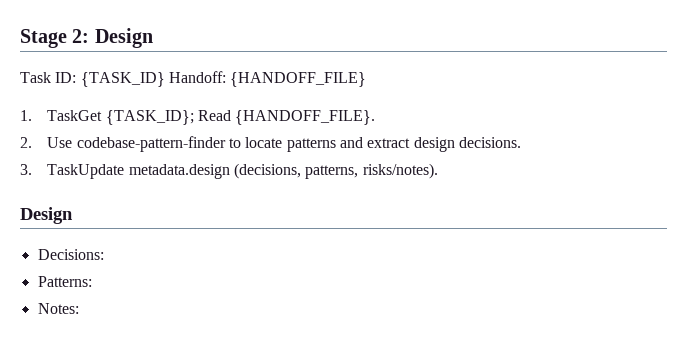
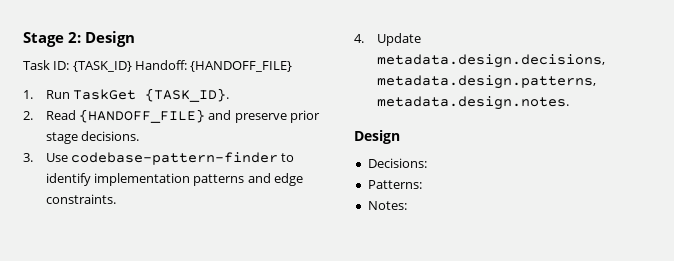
[47,110,376,125] [20,136,521,152] [20,163,438,179] TaskGet {TASK_ID}; Read {HANDOFF_FILE}. // 2. Use codebase-pattern-finder to locate patterns and extract design decisions. // 3. TaskUpdate metadata.design (decisions, patterns, risks/notes). -> [45,88,229,102] [23,109,321,123] [45,131,139,144] [23,152,295,165] [45,173,304,186] [45,194,116,204] [354,33,421,46] [376,54,605,68] [376,75,596,89] [376,96,569,110] Run TaskGet {TASK_ID}. // 2. Read {HANDOFF_FILE} and preserve prior stage decisions. // 3. Use codebase-pattern-finder to identify implementation patterns and edge constraints. // 4. Update metadata.design.decisions, metadata.design.patterns, metadata.design.notes.

